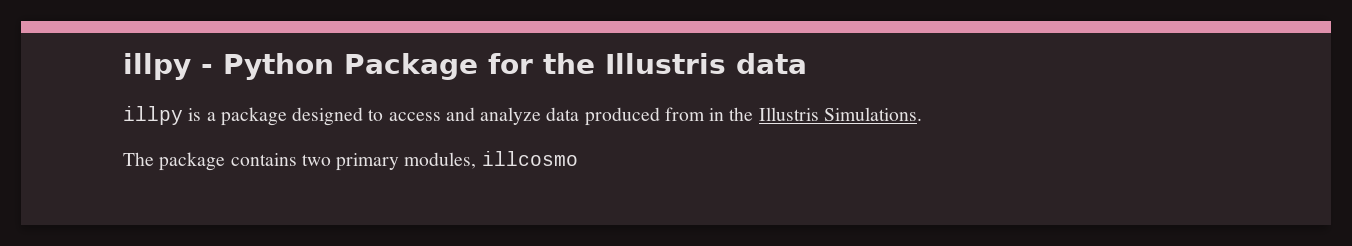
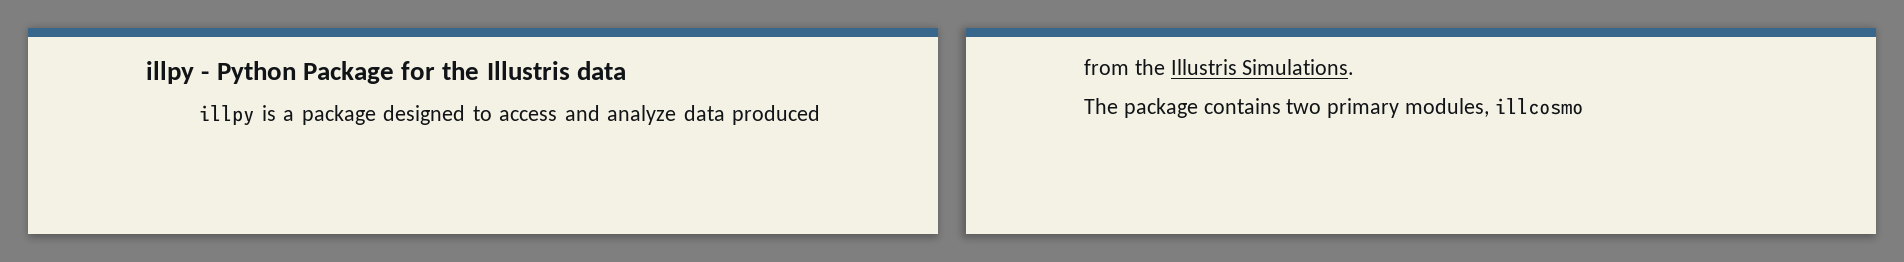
[709,108,725,121] in -> (1129, 67) none

